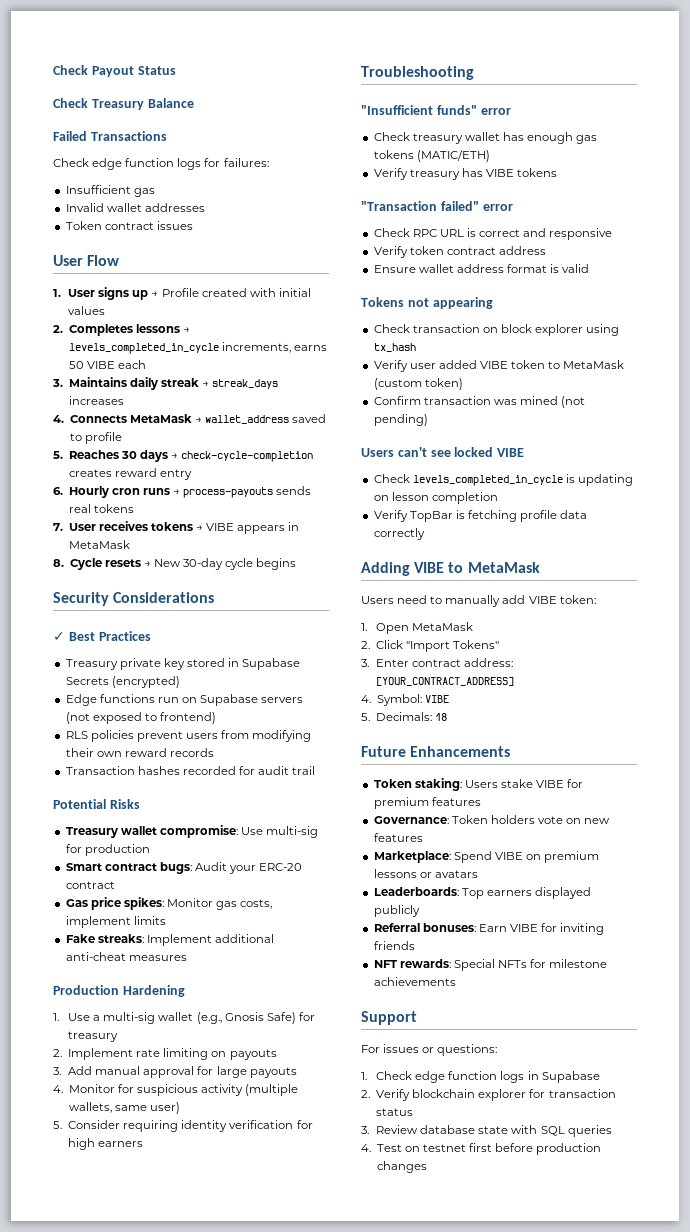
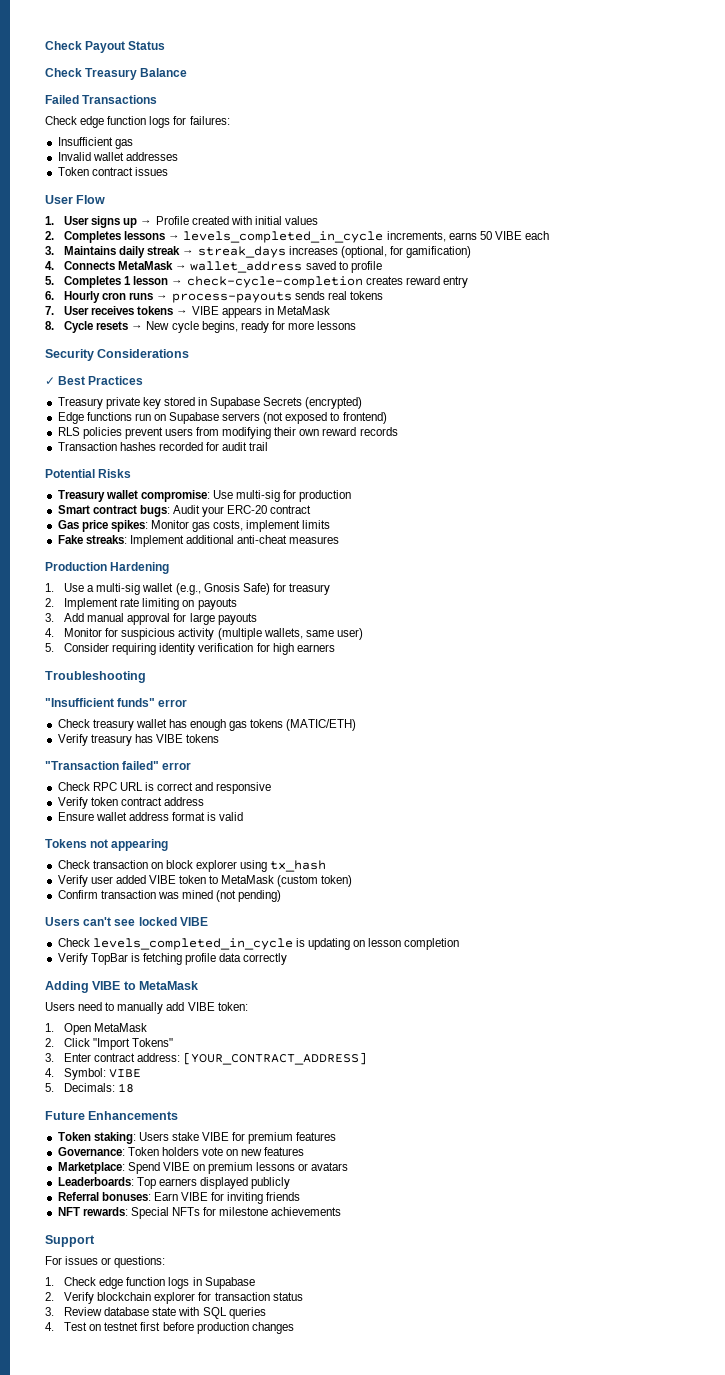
(124, 400) none -> [340,246,471,258] (optional, for gamification)
[68,450,168,462] Reaches 30 days -> [64,276,169,288] Completes 1 lesson
[183,558,297,570] 30-day cycle begins -> [171,321,357,333] cycle begins, ready for more lessons

